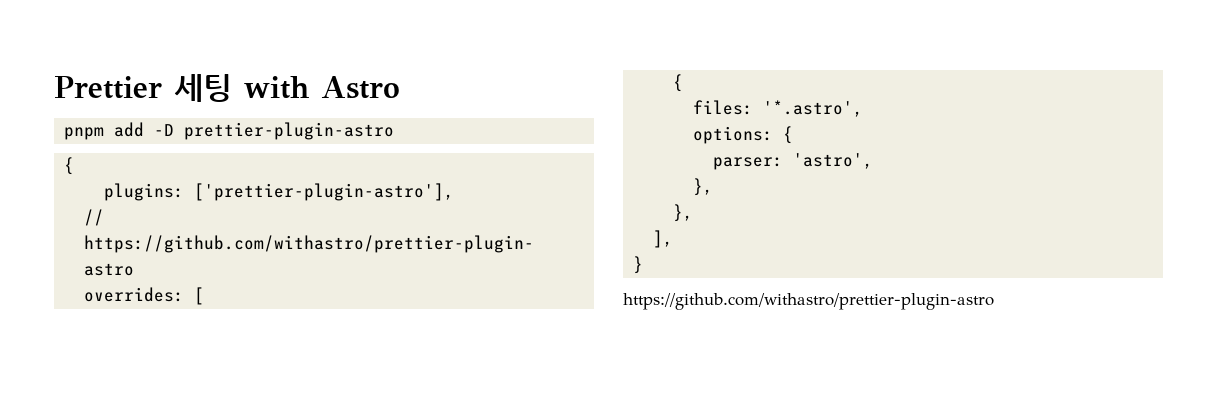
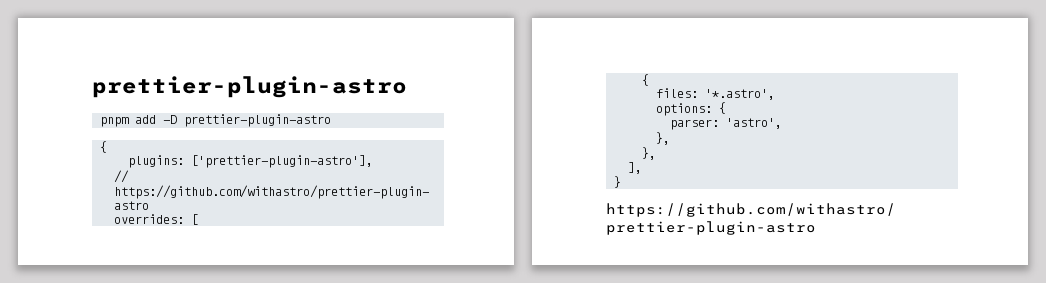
[54,74,400,102] Prettier 세팅 with Astro -> [92,76,407,98] prettier-plugin-astro

